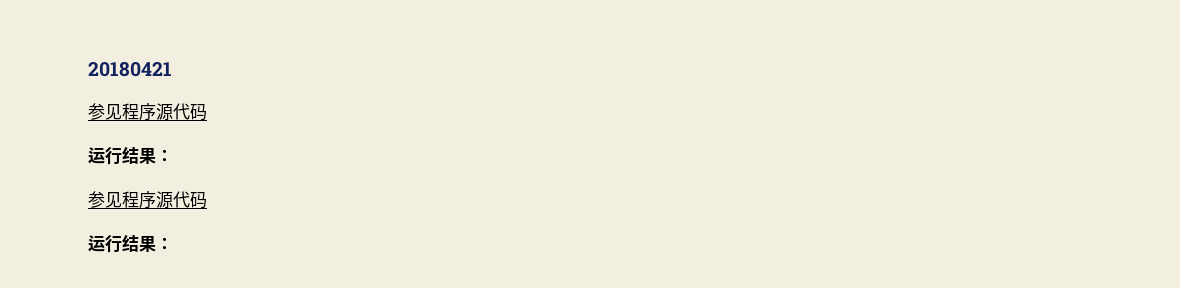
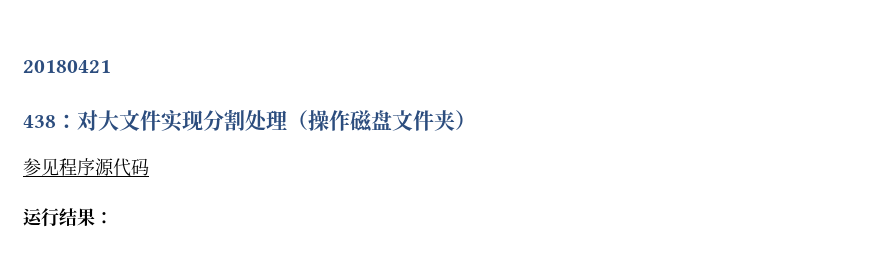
[88,103,207,121] [88,146,173,165] [88,191,207,209] [88,234,173,253] // 参见程序源代码 // 运行结果： // 参见程序源代码 // 运行结果： -> [23,109,476,133] [23,158,149,177] [23,208,113,227] // 438：对大文件实现分割处理（操作磁盘文件夹） // 参见程序源代码 // 运行结果：

